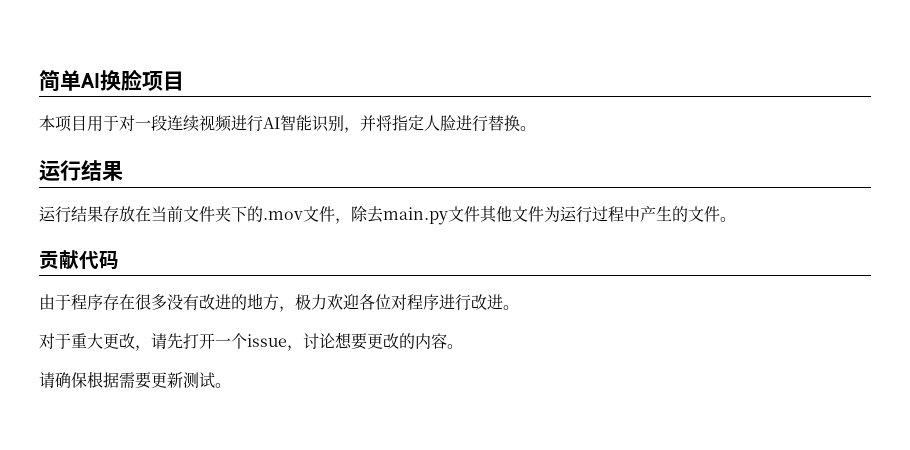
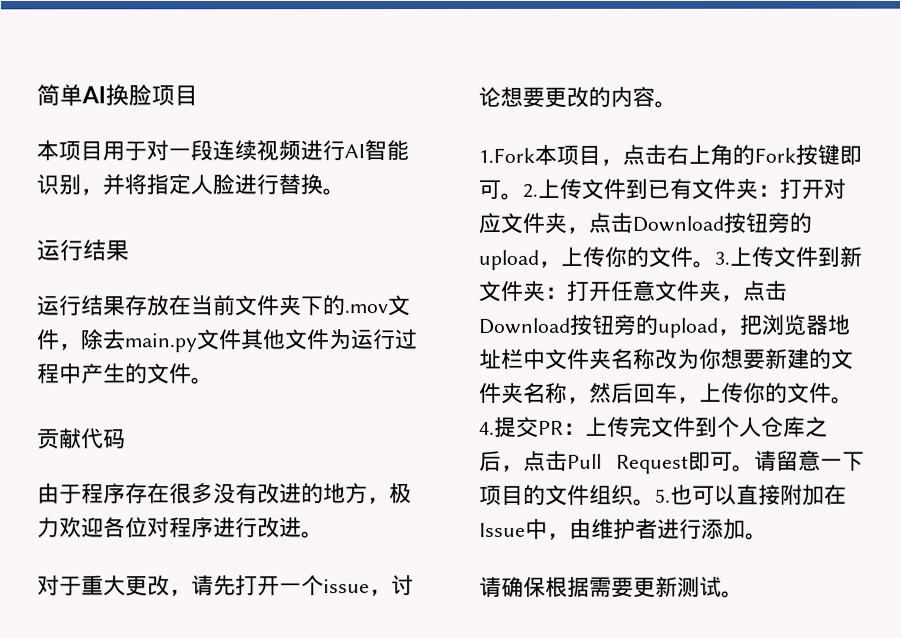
(463, 346) none -> [478,143,862,166] [478,178,846,200] [478,211,812,234] [478,246,862,270] [478,279,787,302] [478,313,851,338] [479,348,854,370] [479,382,854,404] [479,415,828,438] [479,449,865,474] [479,484,847,506] [479,518,768,540] // 1.Fork本项目，点击右上角的Fork按键即可。2.上传文件到已有文件夹：打开对应文件夹，点击Download按钮旁的upload，上传你的文件。3.上传文件到新文件夹：打开任意文件夹，点击Download按钮旁的upload，把浏览器地址栏中文件夹名称改为你想要新建的文件夹名称，然后回车，上传你的文件。4.提交PR：上传完文件到个人仓库之后，点击Pull Request即可。请留意一下项目的文件组织。5.也可以直接附加在Issue中，由维护者进行添加。

